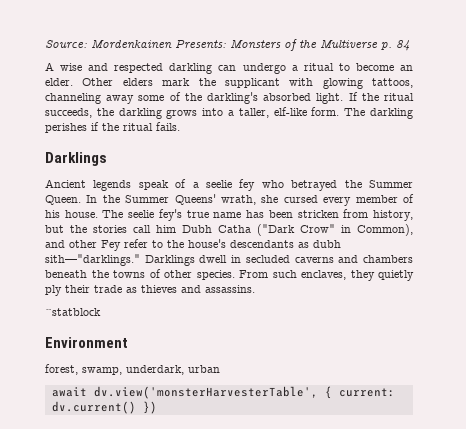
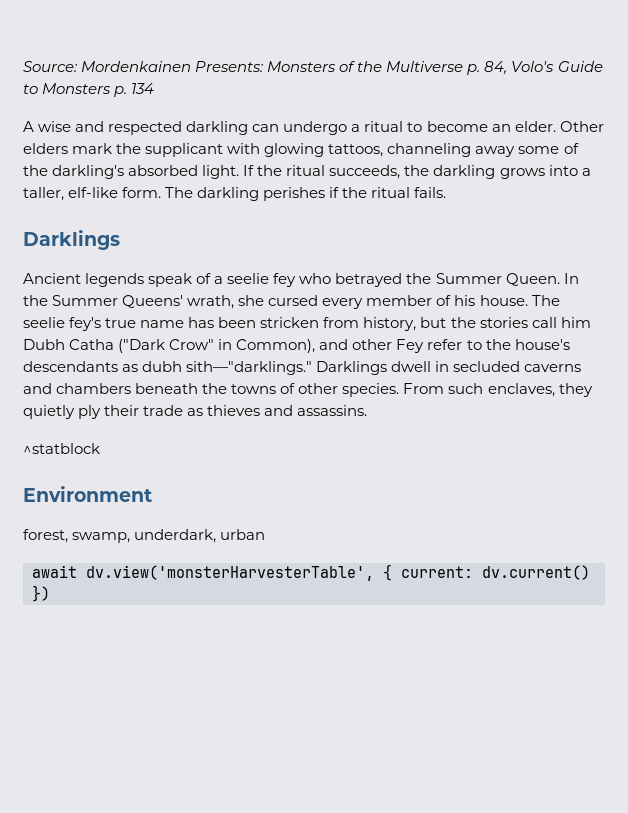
[396,40,410,51] 84 -> [484,61,603,75] [23,83,155,97] 84, Volo's Guide to Monsters p. 134

